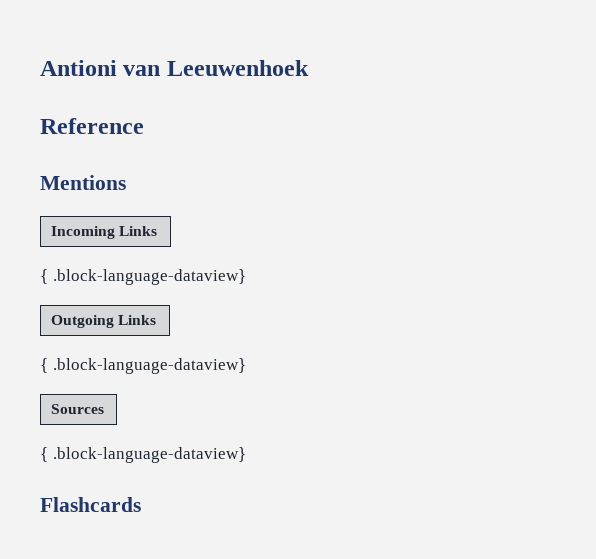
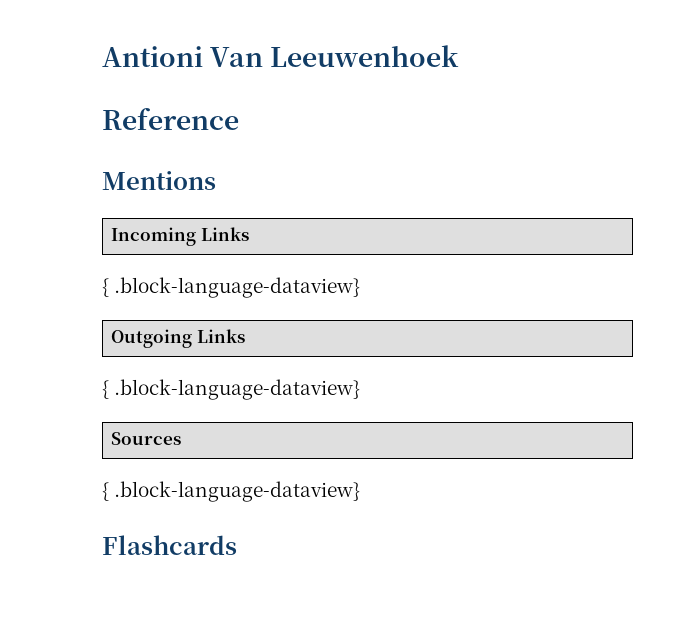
[123,65,161,76] van -> [210,47,264,67] Van

